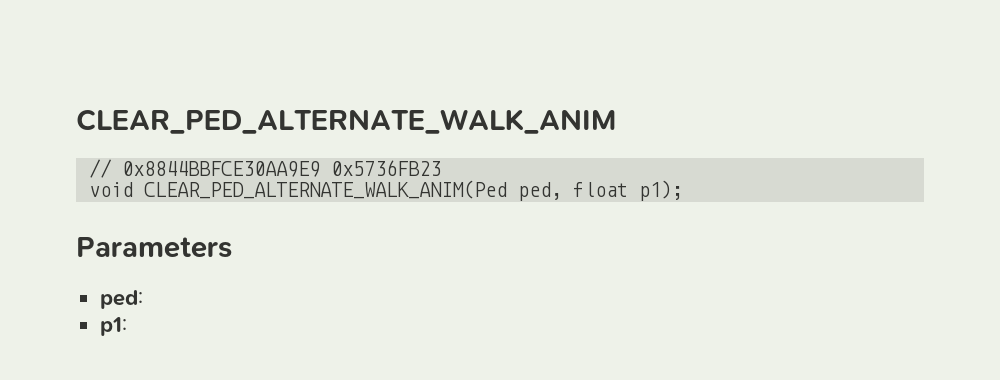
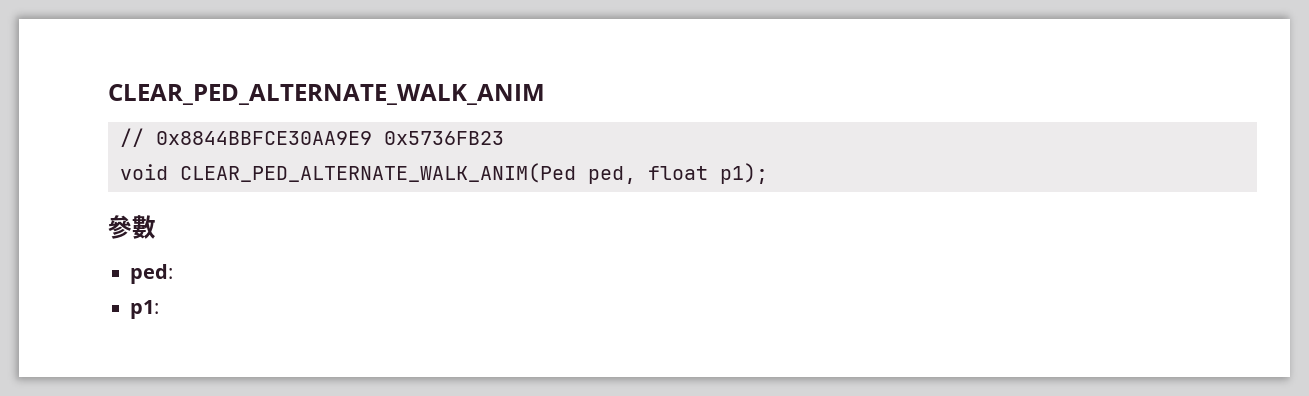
[76,237,232,258] Parameters -> [108,215,156,239] 參數

